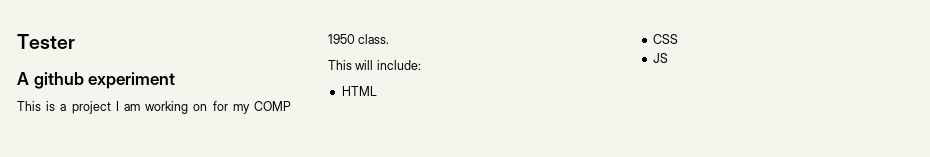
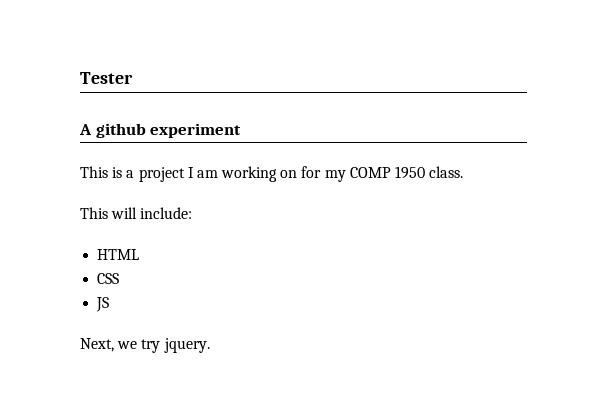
(668, 58) none -> [80,338,210,353] // Next, we try jquery.

